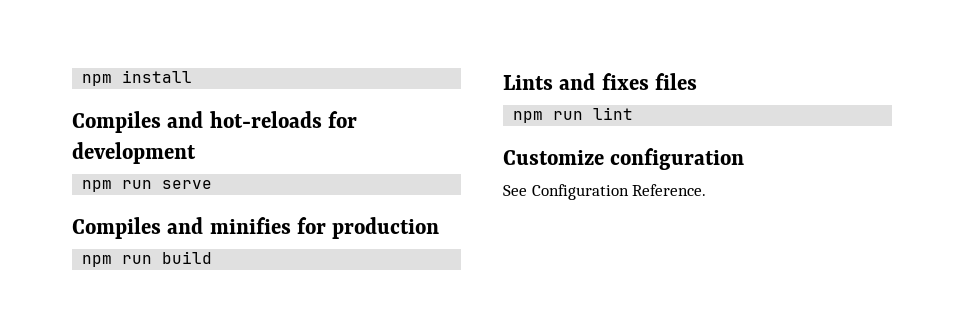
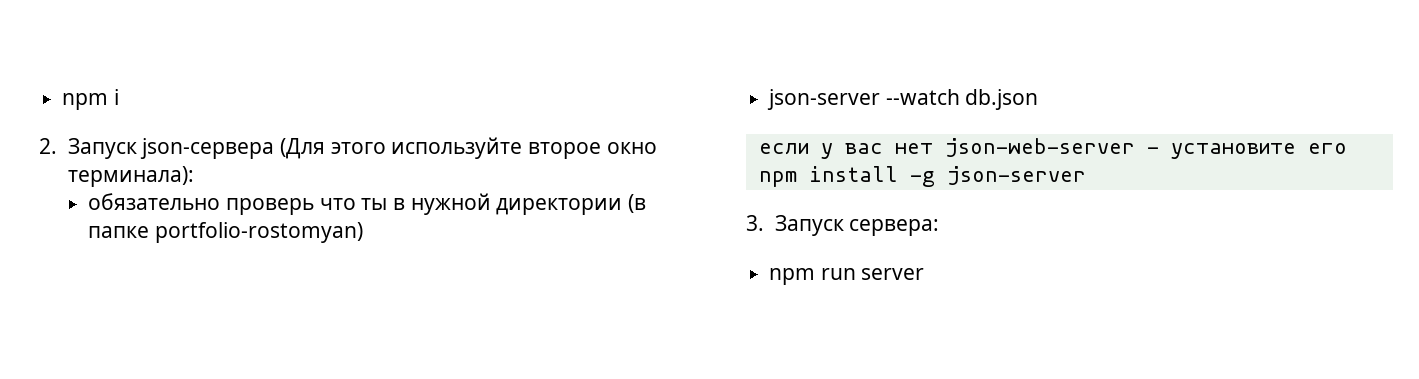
[82,70,193,86] [72,111,358,133] [72,142,196,164] [82,180,213,192] [72,217,440,239] [82,251,213,267] [503,73,698,90] [513,107,634,123] [503,148,745,170] [503,184,707,200] npm install // Compiles and hot-reloads for development // npm run serve // Compiles and minifies for production // npm run build // Lints and fixes files // npm run lint // Customize configuration // See Configuration Reference. -> [62,89,119,110] [39,137,657,159] [67,166,194,187] [88,193,646,215] [88,222,363,243] [767,89,1039,110] [758,138,1347,159] [758,166,1086,187] [746,215,940,236] [769,268,925,285] npm i // 2. Запуск json-сервера (Для этого используйте второе окно терминала): // обязательно проверь что ты в нужной директории (в папке portfolio-rostomyan) // json-server --watch db.json // если у вас нет json-web-server - установите его npm install -g json-server // 3. Запуск сервера: // npm run server

